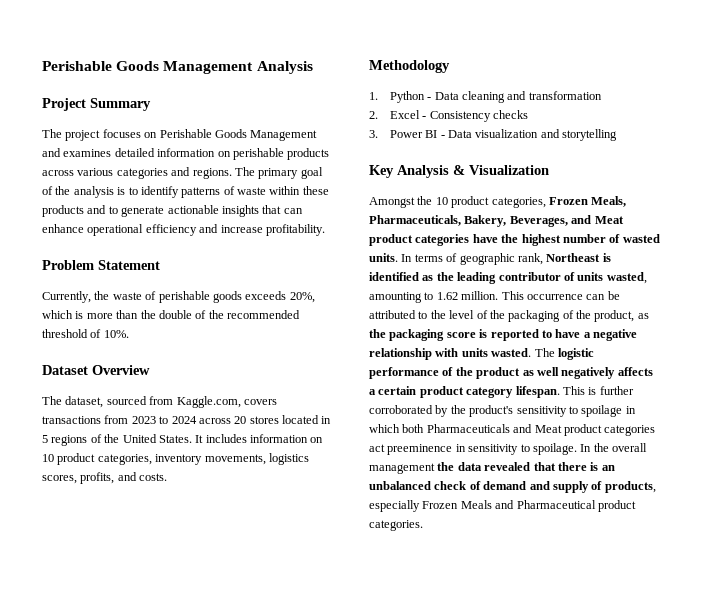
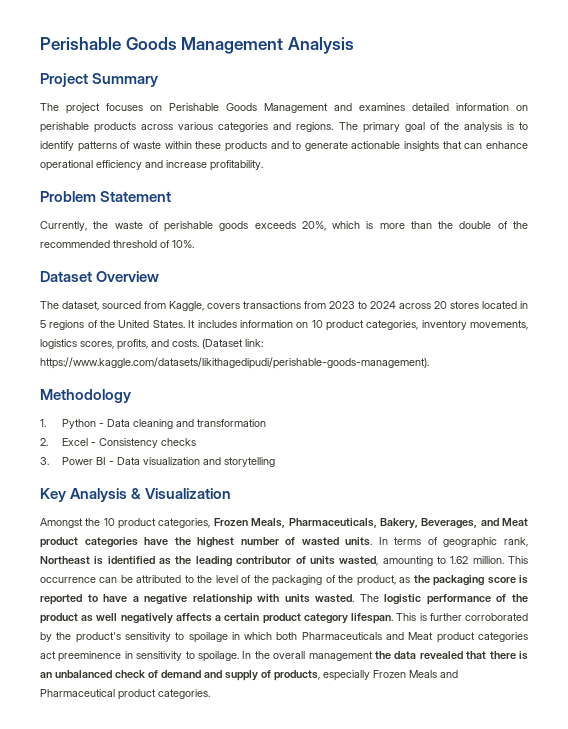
[176,396,241,408] Kaggle.com, -> [169,301,204,311] Kaggle,
(168, 477) none -> [202,339,263,349] [40,357,429,369] (Dataset link: https://www.kaggle.com/datasets/likithagedipudi/perishable-goods-management).

